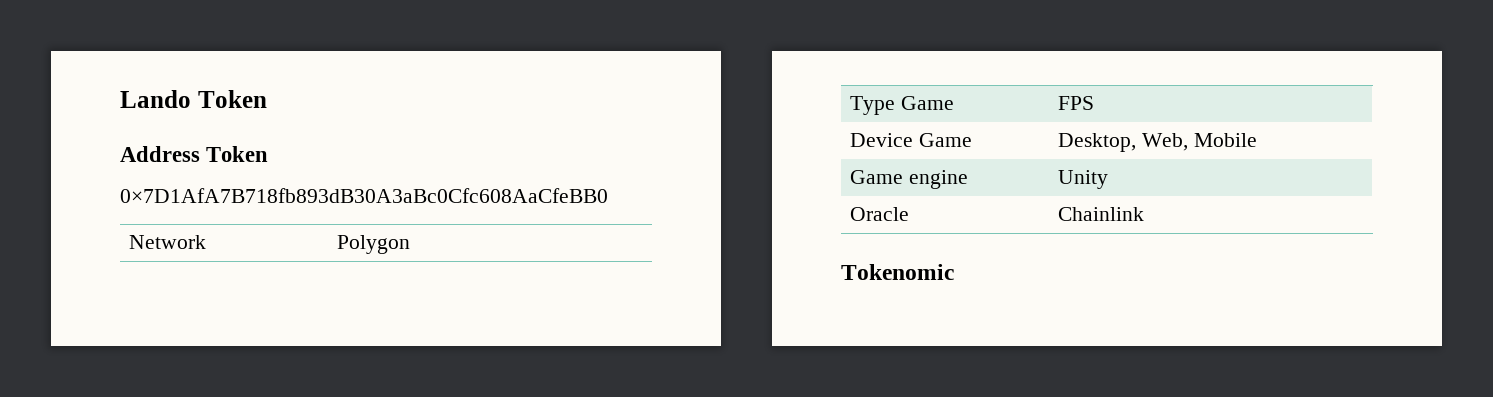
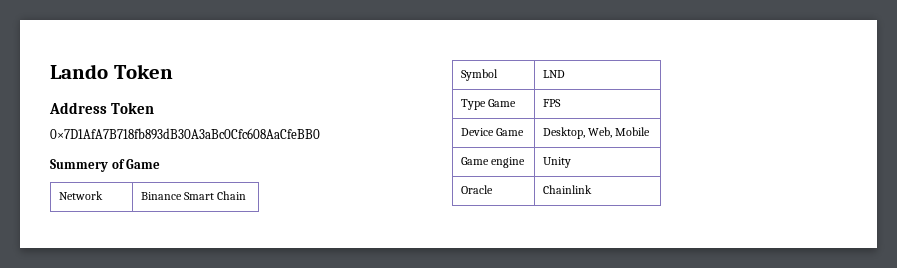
[129,235,207,249] [337,235,411,254] // Network | Polygon -> [50,159,161,172] [58,191,103,200] [140,191,246,200] [460,69,498,81] [542,70,565,78] // Summery of Game // Network | Binance Smart Chain // Symbol | LND
[841,264,954,280] // Tokenomic -> (592, 189) none

